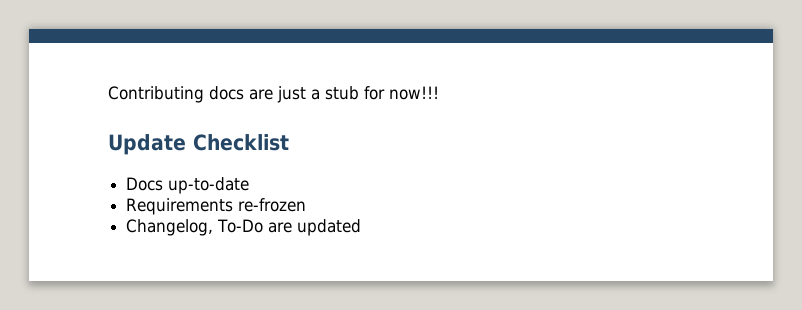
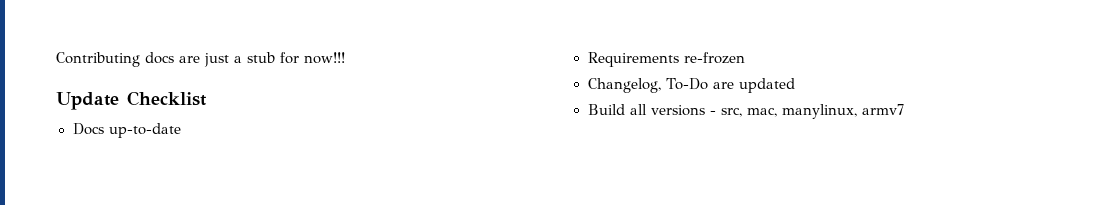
(362, 227) none -> [587,104,904,119] // Build all versions - src, mac, manylinux, armv7

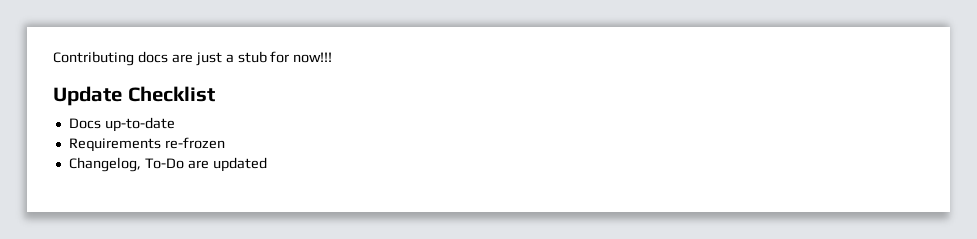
[587,104,904,119] // Build all versions - src, mac, manylinux, armv7 -> (267, 164) none

